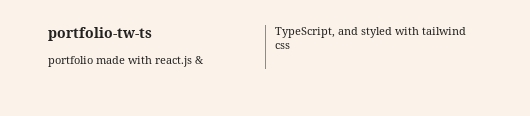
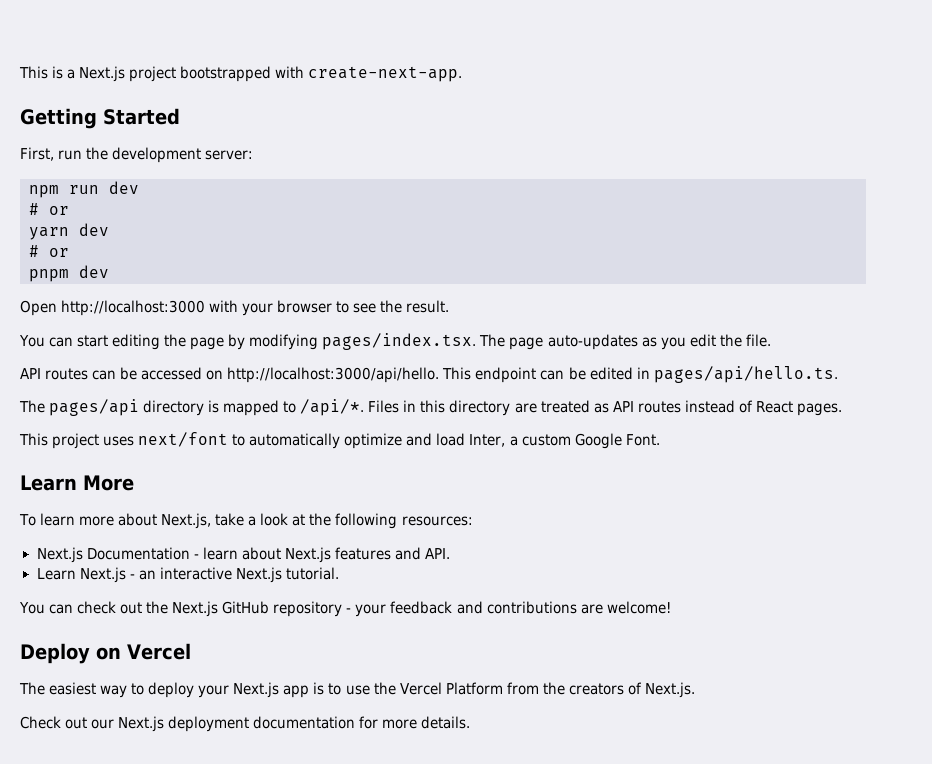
[48,27,152,41] [48,56,204,67] [275,27,466,38] [275,43,290,49] portfolio-tw-ts // portfolio made with react.js & TypeScript, and styled with tailwind css -> [19,66,463,82] [20,108,180,129] [20,147,254,163] [29,181,139,198] [29,203,69,215] [29,223,109,240] [29,245,69,257] [29,265,109,282] [20,300,450,316] [19,333,771,350] [20,366,838,383] [19,399,842,416] [19,432,660,449] [20,475,134,491] [19,513,473,529] [36,547,450,563] [36,567,339,583] [19,601,671,617] [20,643,191,664] [19,682,695,698] [20,716,471,732] This is a Next.js project bootstrapped with create-next-app. // Getting Started // First, run the development server: // npm run dev // # or // yarn dev // # or // pnpm dev // Open http://localhost:3000 with your browser to see the result. // You can start editing the page by modifying pages/index.tsx. The page auto-updates as you edit the file. // API routes can be accessed on http://localhost:3000/api/hello. This endpoint can be edited in pages/api/hello.ts. // The pages/api directory is mapped to /api/*. Files in this directory are treated as API routes instead of React pages. // This project uses next/font to automatically optimize and load Inter, a custom Google Font. // Learn More // To learn more about Next.js, take a look at the following resources: // Next.js Documentation - learn about Next.js features and API. // Learn Next.js - an interactive Next.js tutorial. // You can check out the Next.js GitHub repository - your feedback and contributions are welcome! // Deploy on Vercel // The easiest way to deploy your Next.js app is to use the Vercel Platform from the creators of Next.js. // Check out our Next.js deployment documentation for more details.

